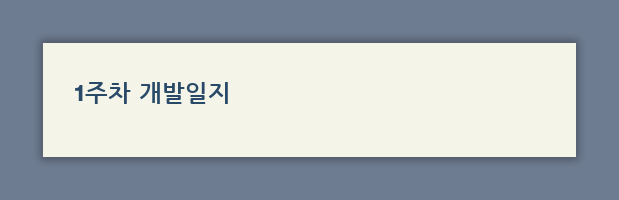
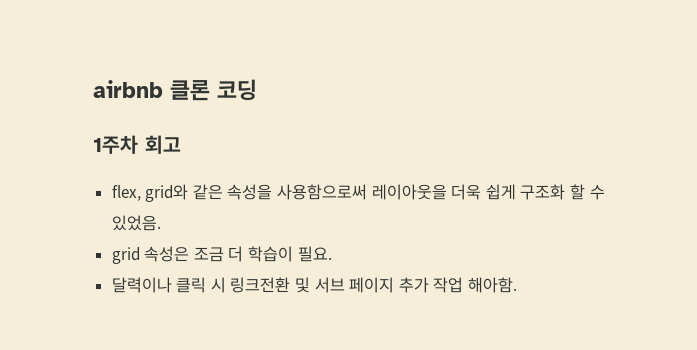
[74,82,231,104] 1주차 개발일지 -> [93,79,257,101] [93,135,181,154] [111,184,605,202] [111,215,161,231] [111,246,332,264] [111,277,518,293] airbnb 클론 코딩 // 1주차 회고 // flex, grid와 같은 속성을 사용함으로써 레이아웃을 더욱 쉽게 구조화 할 수 있었음. // grid 속성은 조금 더 학습이 필요. // 달력이나 클릭 시 링크전환 및 서브 페이지 추가 작업 해아함.

